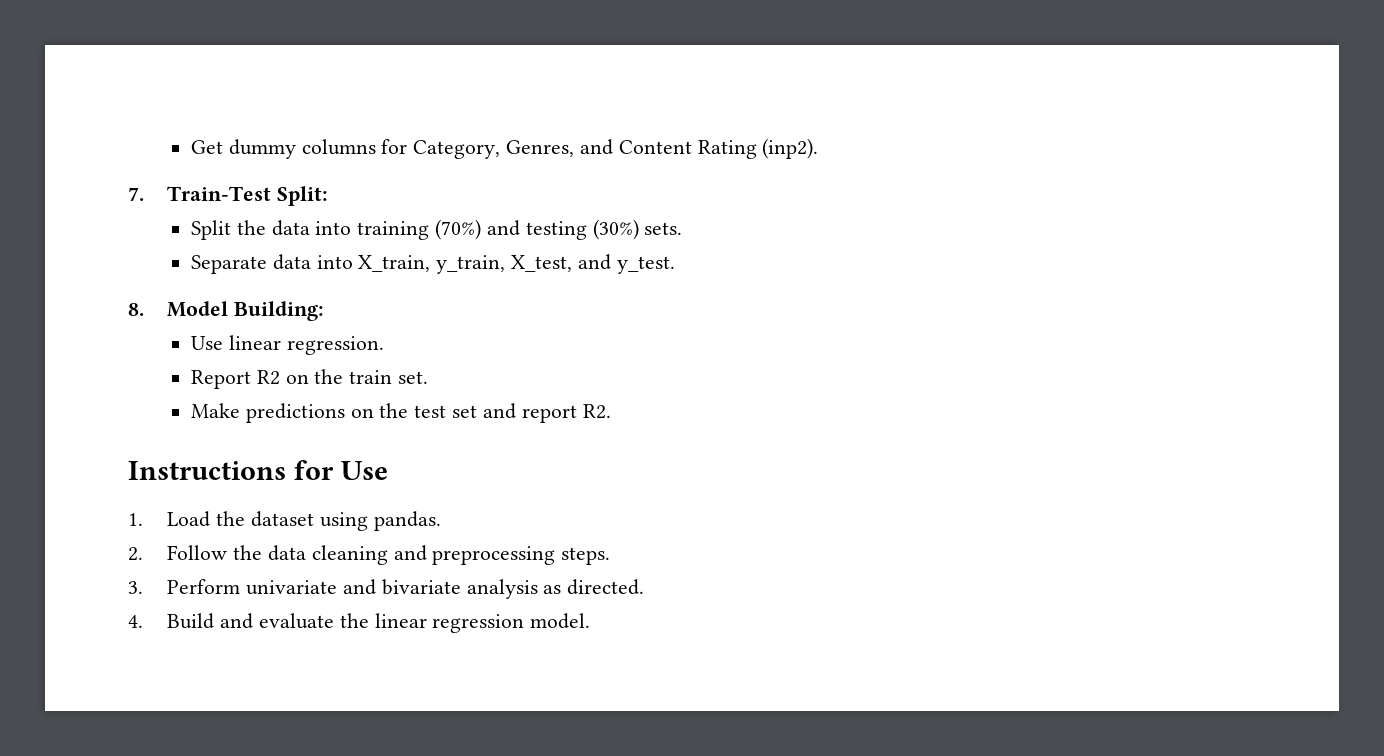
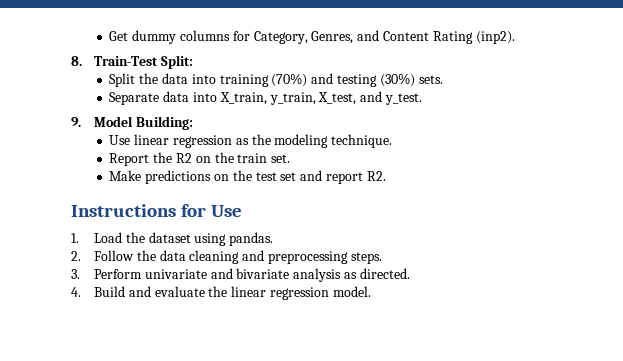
[128,187,144,201] 7. -> [71,56,82,66] 8.
[128,303,144,316] 8. -> [71,117,81,127] 9.
[286,336,384,355] regression. -> [173,134,393,148] regression as the modeling technique.
(252, 379) none -> [153,152,173,163] the

